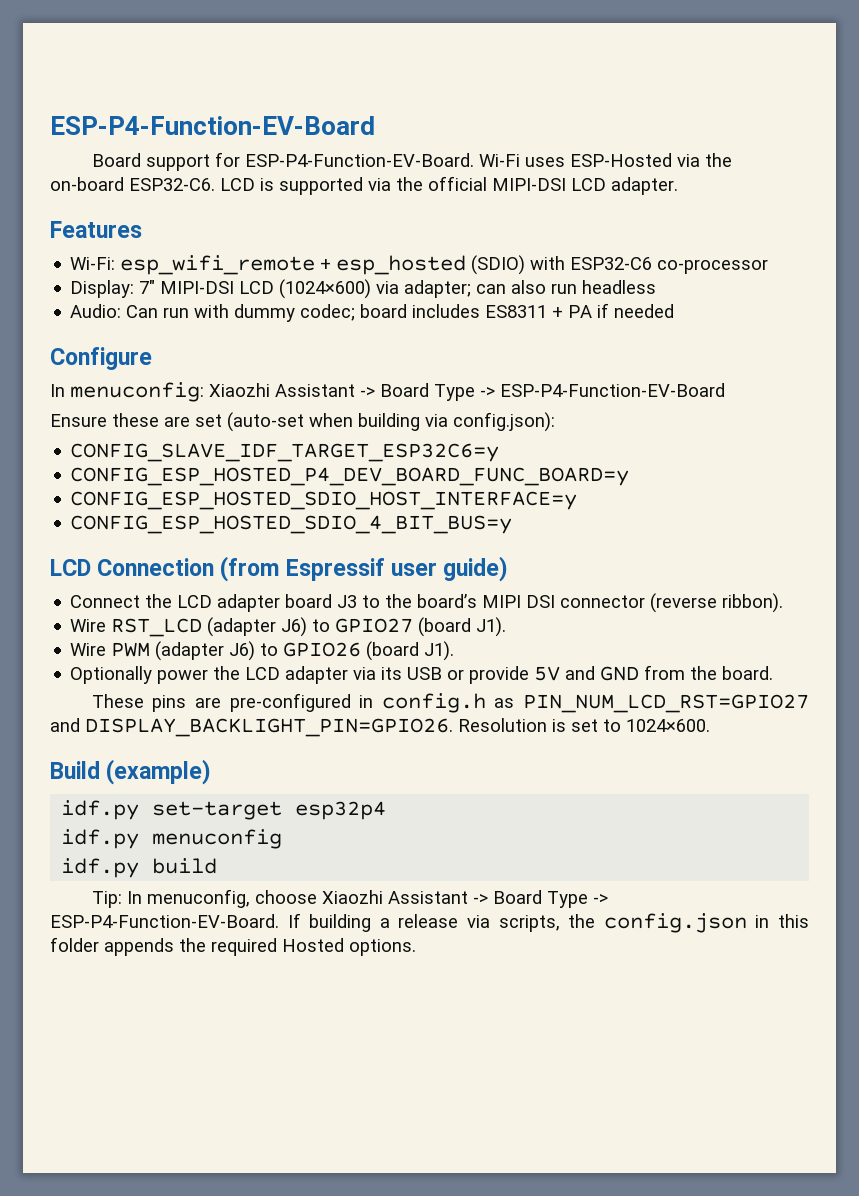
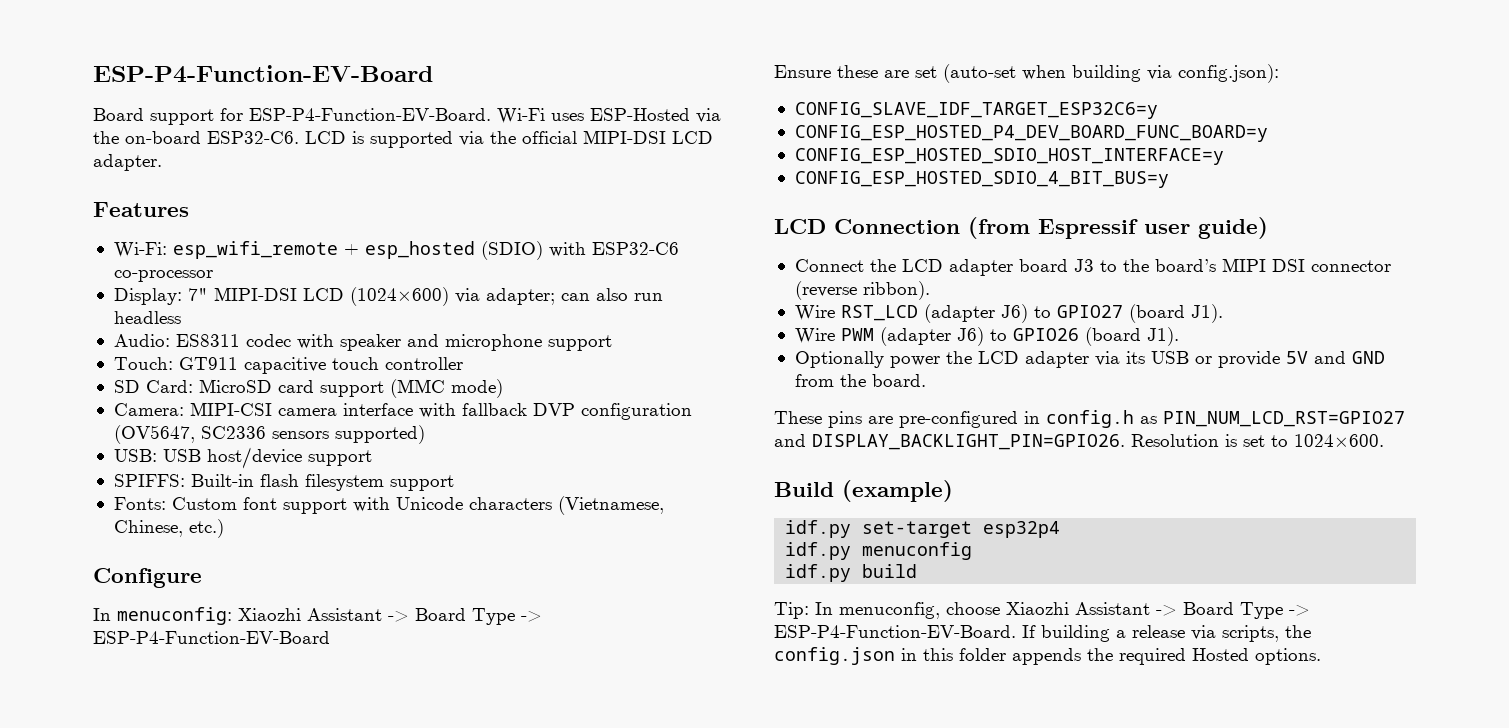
[126,303,675,322] Can run with dummy codec; board includes ES8311 + PA if needed -> [175,334,612,351] [113,357,463,374] [113,379,503,398] [113,402,692,420] [113,425,425,444] [113,447,372,469] [113,474,454,491] [113,496,664,515] [113,519,224,538] ES8311 codec with speaker and microphone support // Touch: GT911 capacitive touch controller // SD Card: MicroSD card support (MMC mode) // Camera: MIPI-CSI camera interface with fallback DVP configuration (OV5647, SC2336 sensors supported) // USB: USB host/device support // SPIFFS: Built-in flash filesystem support // Fonts: Custom font support with Unicode characters (Vietnamese, Chinese, etc.)

